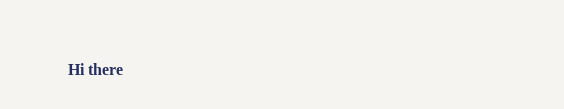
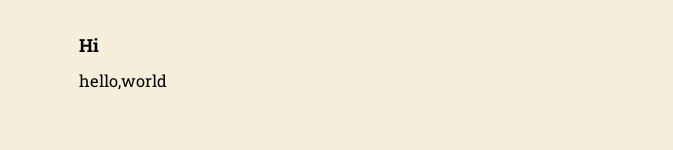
[88,63,124,75] there -> [79,74,167,90] // hello,world

